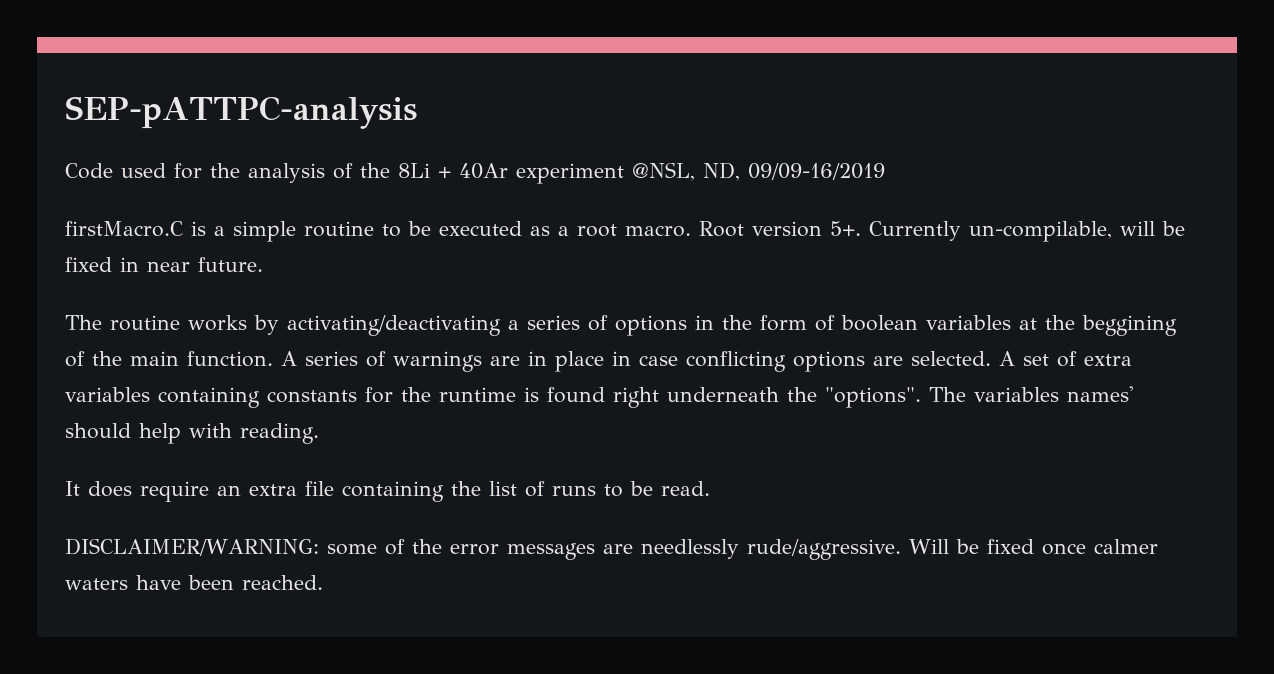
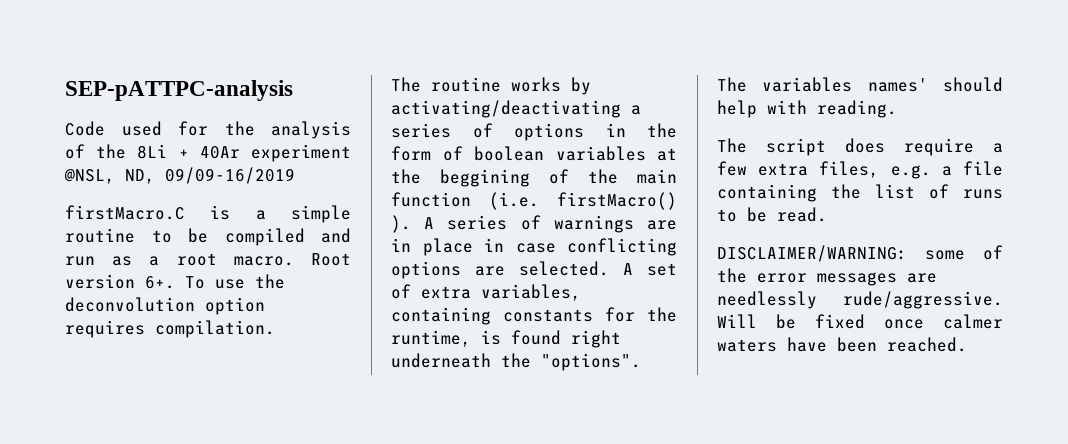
[439,221,522,236] executed -> [224,228,351,246] [65,256,95,266] compiled and run
[830,221,1185,242] [65,257,263,272] 5+. Currently un-compilable, will be fixed in near future. -> [145,274,285,289] [65,297,265,315] [65,320,275,338] 6+. To use the deconvolution option requires compilation.
[187,351,273,367] function. -> [391,192,677,210] [391,215,411,233] function (i.e. firstMacro() ).
[65,387,150,402] variables -> [481,284,581,301] variables,
[439,387,516,402] runtime -> [391,330,471,347] runtime,
[65,481,297,502] It does require an extra -> [717,138,1003,156] [717,161,952,179] The script does require a few extra files, e.g. a

